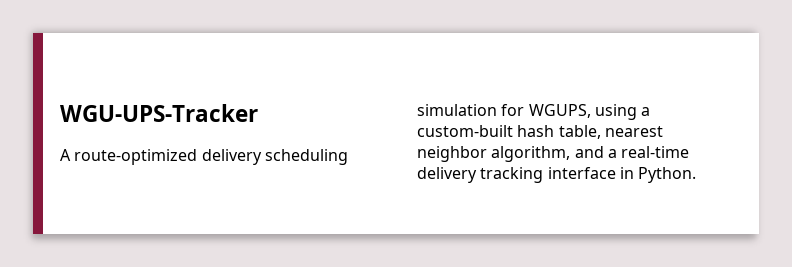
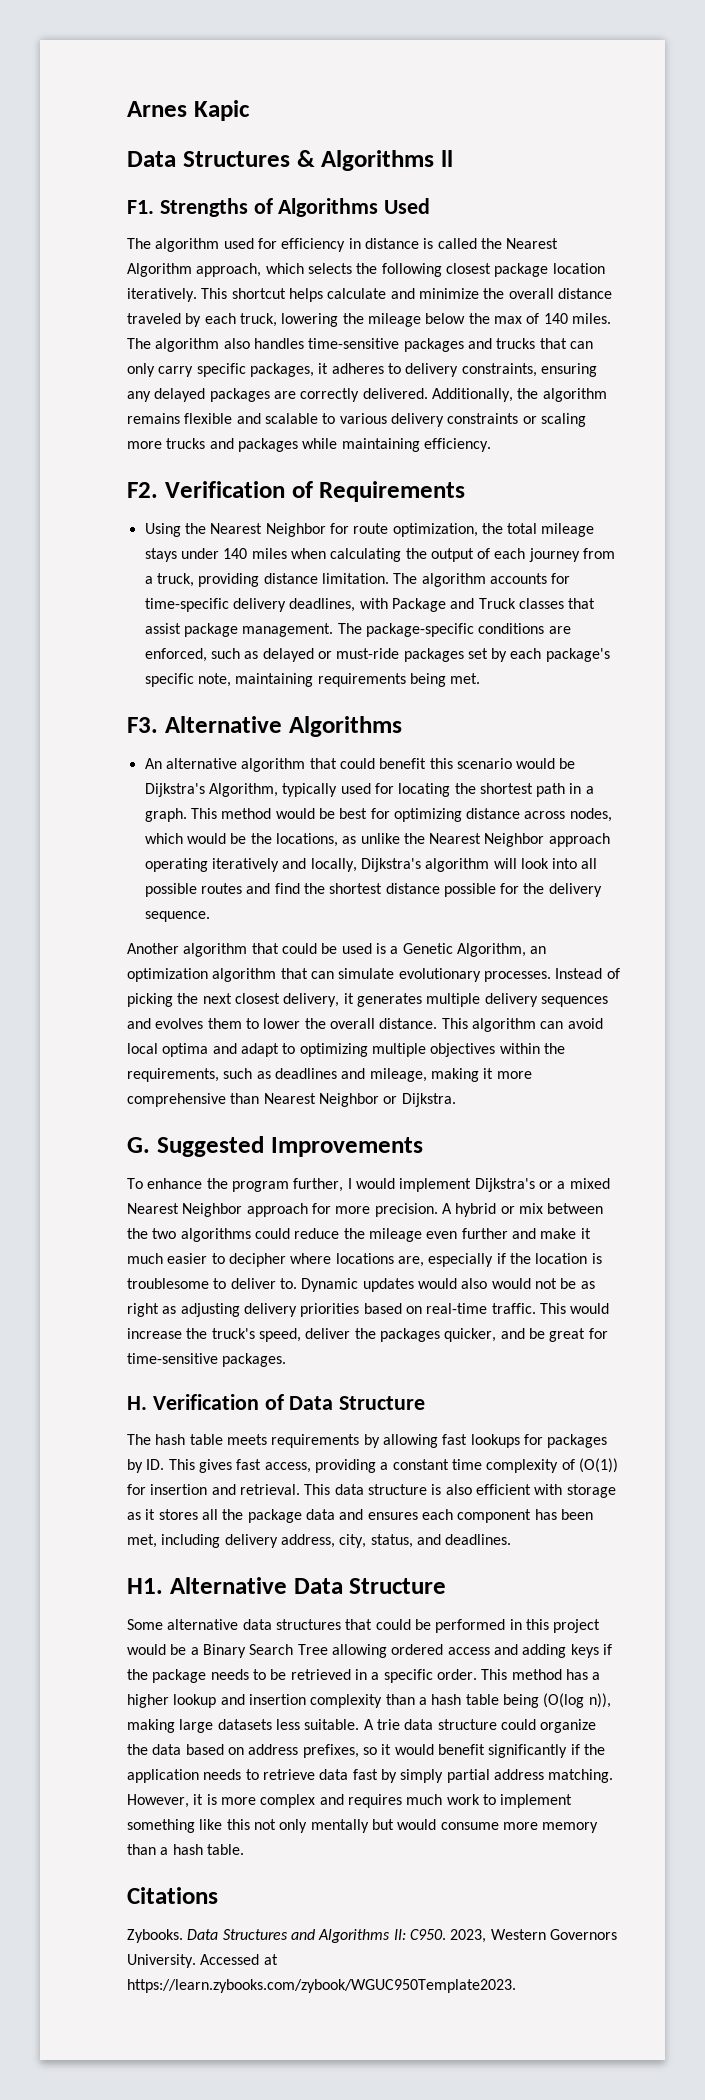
[60,104,258,122] [60,149,348,165] [417,104,651,120] [417,125,663,139] [417,146,690,162] [417,167,697,183] WGU-UPS-Tracker // A route-optimized delivery scheduling simulation for WGUPS, using a custom-built hash table, nearest neighbor algorithm, and a real-time delivery tracking interface in Python. -> [127,100,250,121] [127,150,453,171] [127,198,431,217] [127,238,559,252] [127,263,605,277] [127,288,612,302] [127,313,611,327] [127,338,593,352] [127,363,597,377] [127,388,607,402] [127,413,586,427] [127,438,491,452] [127,481,466,502] [144,523,595,537] [144,548,616,562] [144,573,571,587] [144,598,596,612] [144,623,571,637] [144,648,610,662] [144,673,481,687] [127,716,402,737] [144,758,576,772] [144,783,594,797] [144,808,612,822] [144,833,610,847] [144,858,598,872] [144,883,602,897] [144,911,210,922] [127,943,547,957] [127,968,620,982] [127,993,608,1007] [127,1018,603,1032] [127,1043,565,1057] [127,1068,532,1082] [127,1093,456,1107] [127,1136,423,1157] [127,1178,610,1192] [127,1203,604,1217] [127,1228,591,1242] [127,1253,602,1267] [127,1278,595,1292] [127,1303,610,1317] [127,1328,608,1342] [127,1353,287,1367] [127,1394,426,1410] [127,1434,608,1448] [127,1458,618,1473] [127,1484,616,1498] [127,1509,593,1523] [127,1534,512,1548] [127,1577,447,1594] [127,1619,601,1633] [127,1644,612,1658] [127,1669,601,1683] [127,1693,611,1708] [127,1719,597,1733] [127,1744,605,1758] [127,1769,614,1783] [127,1794,573,1808] [127,1819,599,1833] [127,1844,244,1855] [127,1887,218,1904] [127,1929,617,1943] [127,1954,278,1968] [127,1979,516,1993] Arnes Kapic // Data Structures & Algorithms ll // F1. Strengths of Algorithms Used // The algorithm used for efficiency in distance is called the Nearest Algorithm approach, which selects the following closest package location iteratively. This shortcut helps calculate and minimize the overall distance traveled by each truck, lowering the mileage below the max of 140 miles. The algorithm also handles time-sensitive packages and trucks that can only carry specific packages, it adheres to delivery constraints, ensuring any delayed packages are correctly delivered. Additionally, the algorithm remains flexible and scalable to various delivery constraints or scaling more trucks and packages while maintaining efficiency. // F2. Verification of Requirements // Using the Nearest Neighbor for route optimization, the total mileage stays under 140 miles when calculating the output of each journey from a truck, providing distance limitation. The algorithm accounts for time-specific delivery deadlines, with Package and Truck classes that assist package management. The package-specific conditions are enforced, such as delayed or must-ride packages set by each package's specific note, maintaining requirements being met. // F3. Alternative Algorithms // An alternative algorithm that could benefit this scenario would be Dijkstra's Algorithm, typically used for locating the shortest path in a graph. This method would be best for optimizing distance across nodes, which would be the locations, as unlike the Nearest Neighbor approach operating iteratively and locally, Dijkstra's algorithm will look into all possible routes and find the shortest distance possible for the delivery sequence. // Another algorithm that could be used is a Genetic Algorithm, an optimization algorithm that can simulate evolutionary processes. Instead of picking the next closest delivery, it generates multiple delivery sequences and evolves them to lower the overall distance. This algorithm can avoid local optima and adapt to optimizing multiple objectives within the requirements, such as deadlines and mileage, making it more comprehensive than Nearest Neighbor or Dijkstra. // G. Suggested Improvements // To enhance the program further, I would implement Dijkstra's or a mixed Nearest Neighbor approach for more precision. A hybrid or mix between the two algorithms could reduce the mileage even further and make it much easier to decipher where locations are, especially if the location is troublesome to deliver to. Dynamic updates would also would not be as right as adjusting delivery priorities based on real-time traffic. This would increase the truck's speed, deliver the packages quicker, and be great for time-sensitive packages. // H. Verification of Data Structure // The hash table meets requirements by allowing fast lookups for packages by ID. This gives fast access, providing a constant time complexity of (O(1)) for insertion and retrieval. This data structure is also efficient with storage as it stores all the package data and ensures each component has been met, including delivery address, city, status, and deadlines. // H1. Alternative Data Structure // Some alternative data structures that could be performed in this project would be a Binary Search Tree allowing ordered access and adding keys if the package needs to be retrieved in a specific order. This method has a higher lookup and insertion complexity than a hash table being (O(log n)), making large datasets less suitable. A trie data structure could organize the data based on address prefixes, so it would benefit significantly if the application needs to retrieve data fast by simply partial address matching. However, it is more complex and requires much work to implement something like this not only mentally but would consume more memory than a hash table. // Citations // Zybooks. Data Structures and Algorithms II: C950. 2023, Western Governors University. Accessed at https://learn.zybooks.com/zybook/WGUC950Template2023.

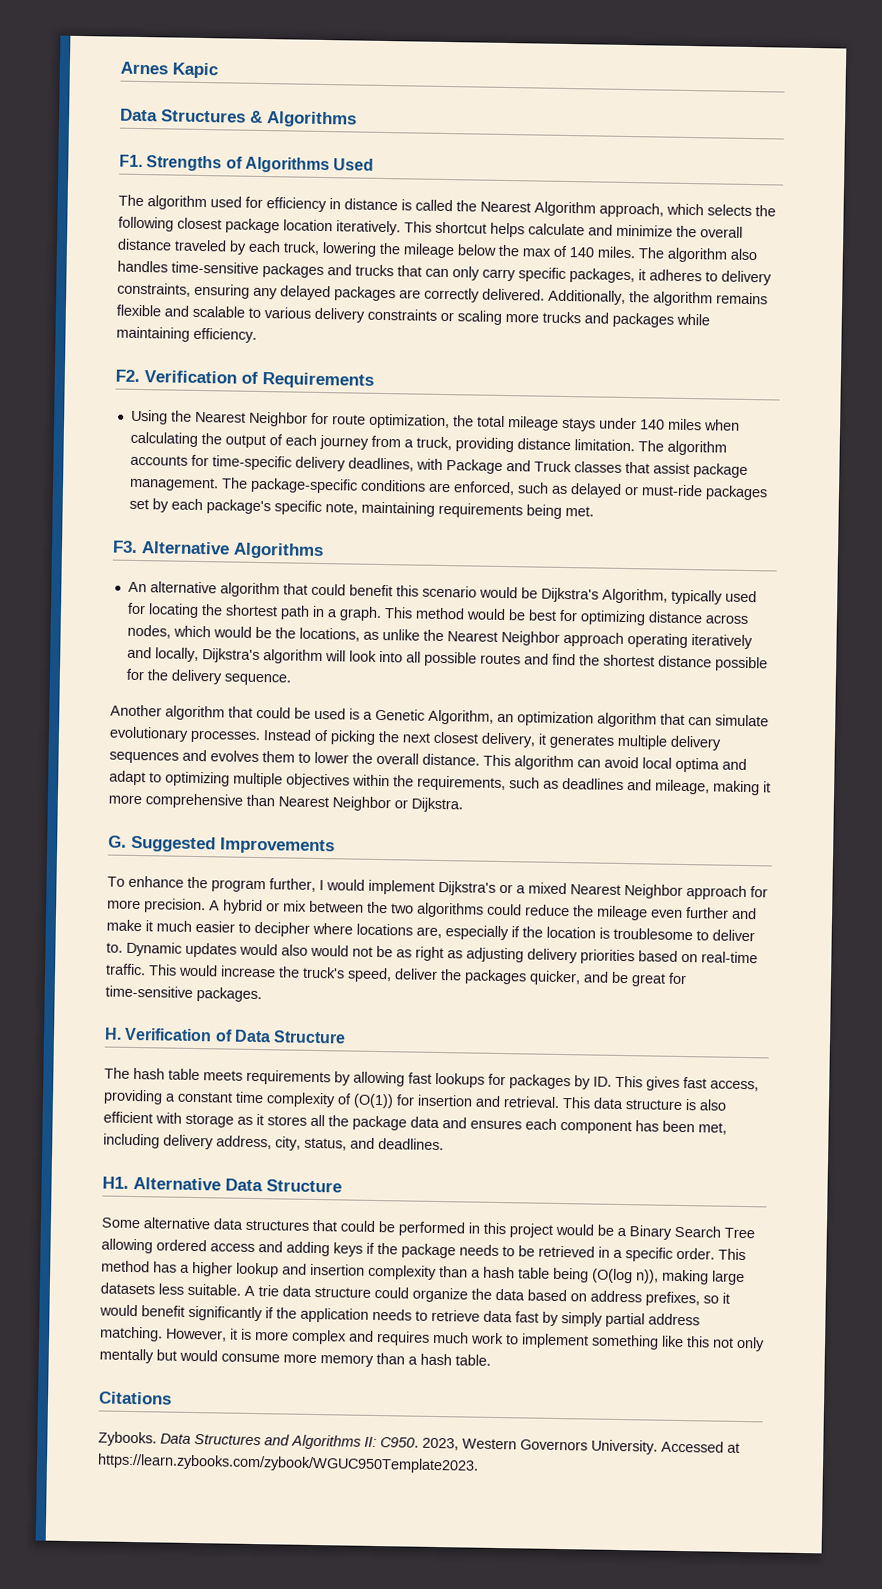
[441,150,453,167] ll -> (357, 119) none

